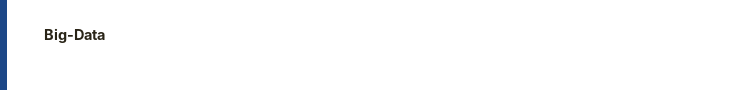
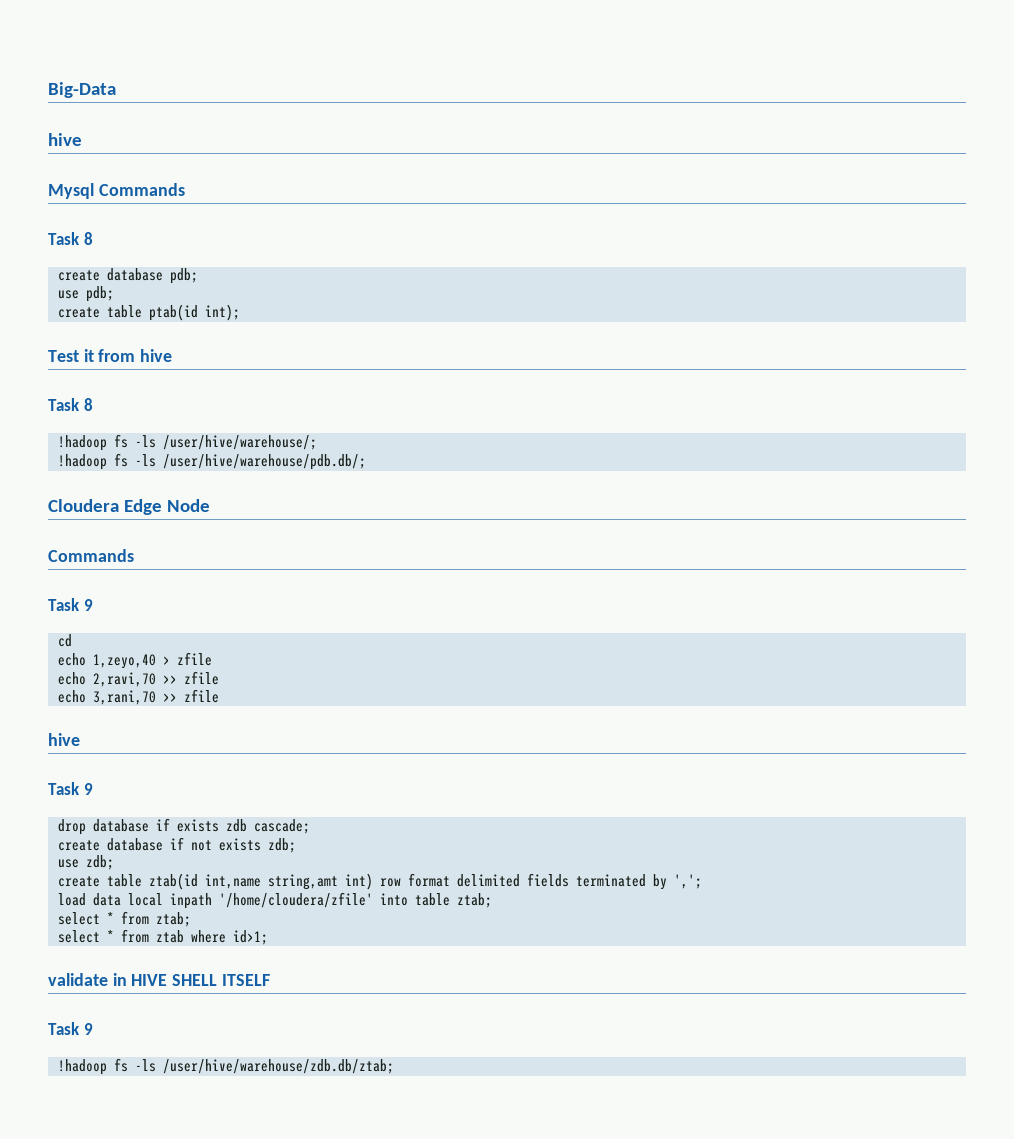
(105, 35) none -> [48,133,82,146] [48,183,185,199] [48,232,93,245] [57,268,198,284] [57,286,114,302] [57,304,240,321] [48,349,173,362] [48,398,93,411] [57,434,317,451] [57,453,366,470] [48,499,210,515] [48,549,134,562] [48,598,93,611] [57,634,72,647] [57,652,212,669] [57,671,219,687] [57,689,219,705] [48,733,80,746] [48,782,93,795] [57,818,310,835] [57,837,296,853] [57,855,114,870] [57,873,702,890] [57,892,492,909] [57,911,191,927] [57,929,268,945] [48,973,270,986] [48,1022,93,1035] [57,1058,394,1075] // hive // Mysql Commands // Task 8 // create database pdb; // use pdb; // create table ptab(id int); // Test it from hive // Task 8 // !hadoop fs -ls /user/hive/warehouse/; // !hadoop fs -ls /user/hive/warehouse/pdb.db/; // Cloudera Edge Node // Commands // Task 9 // cd // echo 1,zeyo,40 > zfile // echo 2,ravi,70 >> zfile // echo 3,rani,70 >> zfile // hive // Task 9 // drop database if exists zdb cascade; // create database if not exists zdb; // use zdb; // create table ztab(id int,name string,amt int) row format delimited fields terminated by ','; // load data local inpath '/home/cloudera/zfile' into table ztab; // select * from ztab; // select * from ztab where id>1; // validate in HIVE SHELL ITSELF // Task 9 // !hadoop fs -ls /user/hive/warehouse/zdb.db/ztab;

